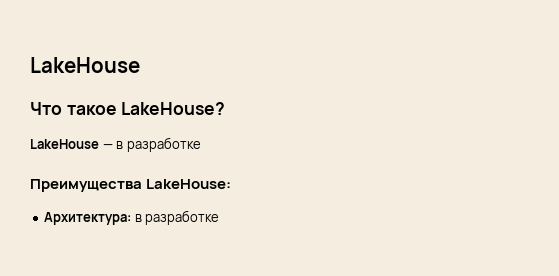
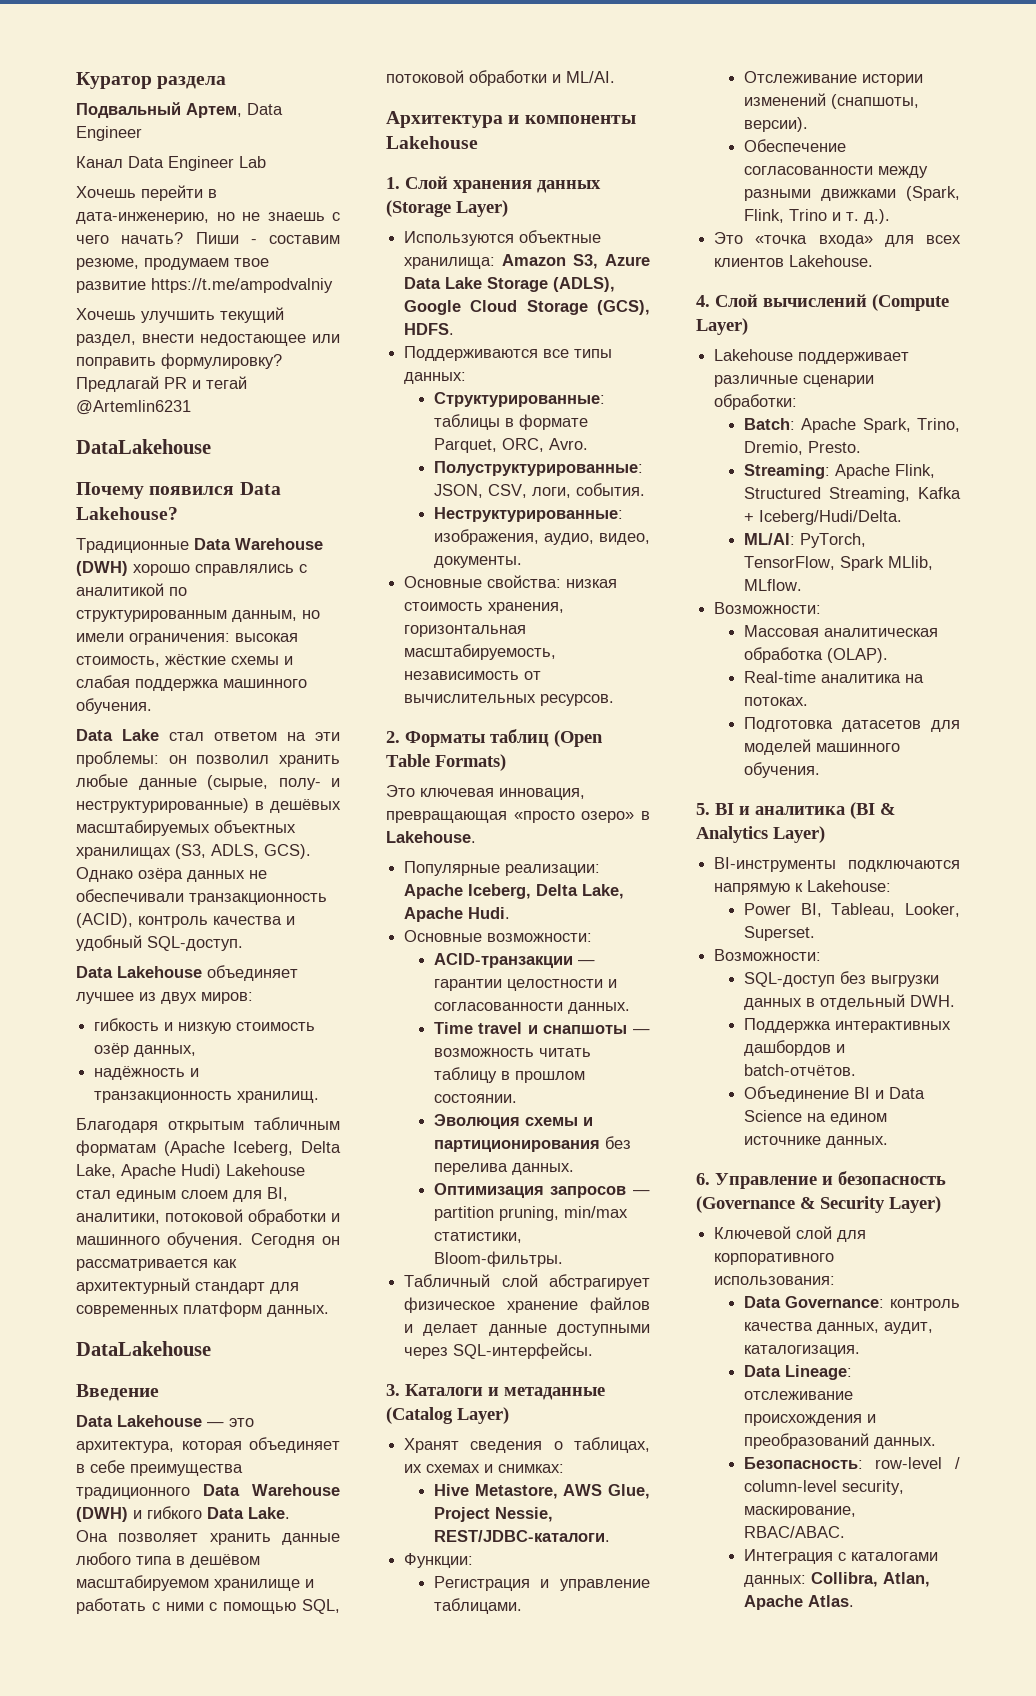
[30,57,140,73] [30,102,226,115] [30,137,201,152] [30,179,232,192] [44,210,220,225] LakeHouse // Что такое LakeHouse? // LakeHouse — в разработке // Преимущества LakeHouse: // Архитектура: в разработке -> [76,72,227,89] [76,102,283,118] [76,126,142,141] [76,156,266,171] [76,185,217,201] [76,212,340,224] [76,232,340,244] [76,258,269,270] [76,278,333,293] [76,307,284,323] [76,334,340,346] [76,353,282,369] [76,376,247,392] [76,400,191,415] [76,439,211,454] [76,482,281,499] [76,507,178,520] [76,538,323,553] [76,561,307,576] [76,583,187,596] [76,610,320,622] [76,633,298,645] [76,654,293,667] [76,675,307,691] [76,698,152,714] [76,729,340,741] [76,751,340,767] [76,774,340,790] [76,798,341,813] [76,820,296,836] [76,844,311,859] [76,867,267,882] [76,889,327,905] [76,913,295,928] [76,935,243,951] [76,965,298,981] [76,992,253,1004] [94,1018,316,1034] [94,1043,197,1057] [94,1066,200,1080] [94,1091,320,1103] [76,1117,340,1133] [76,1140,341,1156] [76,1164,305,1179] [76,1187,288,1202] [76,1209,340,1225] [76,1232,340,1248] [76,1259,237,1271] [76,1278,299,1294] [76,1301,329,1317] [76,1341,211,1356] [76,1384,159,1401] [76,1415,254,1427] [76,1437,340,1453] [76,1460,243,1476] [76,1484,340,1499] [76,1506,290,1522] [76,1530,340,1545] [76,1552,260,1568] [76,1575,314,1591] [76,1598,340,1614] [386,70,615,86] [386,111,636,128] [386,136,478,149] [386,176,601,193] [386,200,508,217] [404,230,602,246] [404,254,650,269] [404,277,616,292] [404,300,650,315] [404,323,455,335] [404,346,613,361] [404,372,467,384] [433,392,605,407] [433,414,588,430] [433,438,588,453] [433,461,643,476] [433,483,645,498] [433,507,623,522] [433,529,650,545] [433,556,522,568] [404,575,618,588] [404,602,565,614] [404,625,527,637] [404,644,557,660] [404,671,542,680] [404,694,615,706] [386,729,603,747] [386,754,506,771] [386,785,585,800] [386,811,650,823] [386,831,476,843] [404,861,601,876] [404,884,625,899] [404,907,511,922] [404,930,593,942] [433,953,595,968] [433,979,617,991] [433,1002,630,1014] [433,1022,650,1034] [433,1048,591,1057] [433,1067,585,1083] [433,1094,517,1103] [433,1114,593,1129] [433,1136,631,1152] [433,1163,574,1175] [433,1183,650,1198] [433,1206,628,1221] [433,1232,522,1243] [433,1251,563,1267] [404,1274,650,1290] [404,1297,650,1313] [404,1324,650,1336] [404,1343,594,1359] [386,1384,605,1400] [386,1407,509,1424] [404,1437,650,1453] [404,1464,565,1473] [433,1484,650,1499] [433,1507,553,1522] [433,1530,610,1542] [404,1553,474,1568] [433,1576,650,1591] [433,1598,522,1614] [743,71,923,86] [743,93,919,109] [743,117,808,132] [743,139,846,152] [743,166,928,178] [743,186,960,201] [743,209,890,224] [714,232,961,247] [714,255,874,267] [696,294,949,311] [696,318,748,335] [714,349,910,364] [714,375,875,387] [714,394,798,410] [743,418,960,433] [743,441,861,455] [743,464,935,479] [743,487,961,502] [743,510,902,525] [743,533,866,548] [743,556,933,571] [743,579,802,591] [714,602,822,614] [743,625,938,637] [743,647,888,663] [743,671,924,683] [743,697,808,706] [743,717,960,732] [743,739,900,755] [743,762,820,778] [696,802,895,819] [696,826,825,843] [714,857,960,872] [714,880,892,895] [743,903,960,917] [743,926,815,941] [714,949,822,961] [743,971,939,987] [743,994,955,1010] [743,1018,951,1033] [743,1040,845,1056] [743,1064,856,1076] [743,1086,925,1102] [743,1110,887,1125] [743,1136,888,1148] [696,1171,946,1189] [696,1196,941,1213] [714,1226,867,1242] [714,1253,835,1265] [714,1276,836,1285] [743,1296,960,1311] [743,1322,933,1334] [743,1345,860,1357] [743,1365,852,1380] [743,1391,853,1400] [743,1414,876,1426] [743,1433,936,1449] [743,1457,960,1469] [743,1480,904,1495] [743,1506,856,1518] [743,1526,845,1538] [743,1549,938,1564] [743,1572,930,1587] [743,1595,854,1610] Куратор раздела // Подвальный Артем, Data Engineer // Канал Data Engineer Lab // Хочешь перейти в дата-инженерию, но не знаешь с чего начать? Пиши - составим резюме, продумаем твое развитие https://t.me/ampodvalniy // Хочешь улучшить текущий раздел, внести недостающее или поправить формулировку? Предлагай PR и тегай @Artemlin6231 // DataLakehouse // Почему появился Data Lakehouse? // Традиционные Data Warehouse (DWH) хорошо справлялись с аналитикой по структурированным данным, но имели ограничения: высокая стоимость, жёсткие схемы и слабая поддержка машинного обучения. // Data Lake стал ответом на эти проблемы: он позволил хранить любые данные (сырые, полу- и неструктурированные) в дешёвых масштабируемых объектных хранилищах (S3, ADLS, GCS). Однако озёра данных не обеспечивали транзакционность (ACID), контроль качества и удобный SQL-доступ. // Data Lakehouse объединяет лучшее из двух миров: // гибкость и низкую стоимость озёр данных, // надёжность и транзакционность хранилищ. // Благодаря открытым табличным форматам (Apache Iceberg, Delta Lake, Apache Hudi) Lakehouse стал единым слоем для BI, аналитики, потоковой обработки и машинного обучения. Сегодня он рассматривается как архитектурный стандарт для современных платформ данных. // DataLakehouse // Введение // Data Lakehouse — это архитектура, которая объединяет в себе преимущества традиционного Data Warehouse (DWH) и гибкого Data Lake. // Она позволяет хранить данные любого типа в дешёвом масштабируемом хранилище и работать с ними с помощью SQL, потоковой обработки и ML/AI. // Архитектура и компоненты Lakehouse // 1. Слой хранения данных (Storage Layer) // Используются объектные хранилища: Amazon S3, Azure Data Lake Storage (ADLS), Google Cloud Storage (GCS), HDFS. // Поддерживаются все типы данных: // Структурированные: таблицы в формате Parquet, ORC, Avro. // Полуструктурированные: JSON, CSV, логи, события. // Неструктурированные: изображения, аудио, видео, документы. // Основные свойства: низкая стоимость хранения, горизонтальная масштабируемость, независимость от вычислительных ресурсов. // 2. Форматы таблиц (Open Table Formats) // Это ключевая инновация, превращающая «просто озеро» в Lakehouse. // Популярные реализации: Apache Iceberg, Delta Lake, Apache Hudi. // Основные возможности: // ACID-транзакции — гарантии целостности и согласованности данных. // Time travel и снапшоты — возможность читать таблицу в прошлом состоянии. // Эволюция схемы и партиционирования без перелива данных. // Оптимизация запросов — partition pruning, min/max статистики, Bloom-фильтры. // Табличный слой абстрагирует физическое хранение файлов и делает данные доступными через SQL-интерфейсы. // 3. Каталоги и метаданные (Catalog Layer) // Хранят сведения о таблицах, их схемах и снимках: // Hive Metastore, AWS Glue, Project Nessie, REST/JDBC-каталоги. // Функции: // Регистрация и управление таблицами. // Отслеживание истории изменений (снапшоты, версии). // Обеспечение согласованности между разными движками (Spark, Flink, Trino и т. д.). // Это «точка входа» для всех клиентов Lakehouse. // 4. Слой вычислений (Compute Layer) // Lakehouse поддерживает различные сценарии обработки: // Batch: Apache Spark, Trino, Dremio, Presto. // Streaming: Apache Flink, Structured Streaming, Kafka + Iceberg/Hudi/Delta. // ML/AI: PyTorch, TensorFlow, Spark MLlib, MLflow. // Возможности: // Массовая аналитическая обработка (OLAP). // Real-time аналитика на потоках. // Подготовка датасетов для моделей машинного обучения. // 5. BI и аналитика (BI & Analytics Layer) // BI-инструменты подключаются напрямую к Lakehouse: // Power BI, Tableau, Looker, Superset. // Возможности: // SQL-доступ без выгрузки данных в отдельный DWH. // Поддержка интерактивных дашбордов и batch-отчётов. // Объединение BI и Data Science на едином источнике данных. // 6. Управление и безопасность (Governance & Security Layer) // Ключевой слой для корпоративного использования: // Data Governance: контроль качества данных, аудит, каталогизация. // Data Lineage: отслеживание происхождения и преобразований данных. // Безопасность: row-level / column-level security, маскирование, RBAC/ABAC. // Интеграция с каталогами данных: Collibra, Atlan, Apache Atlas.

